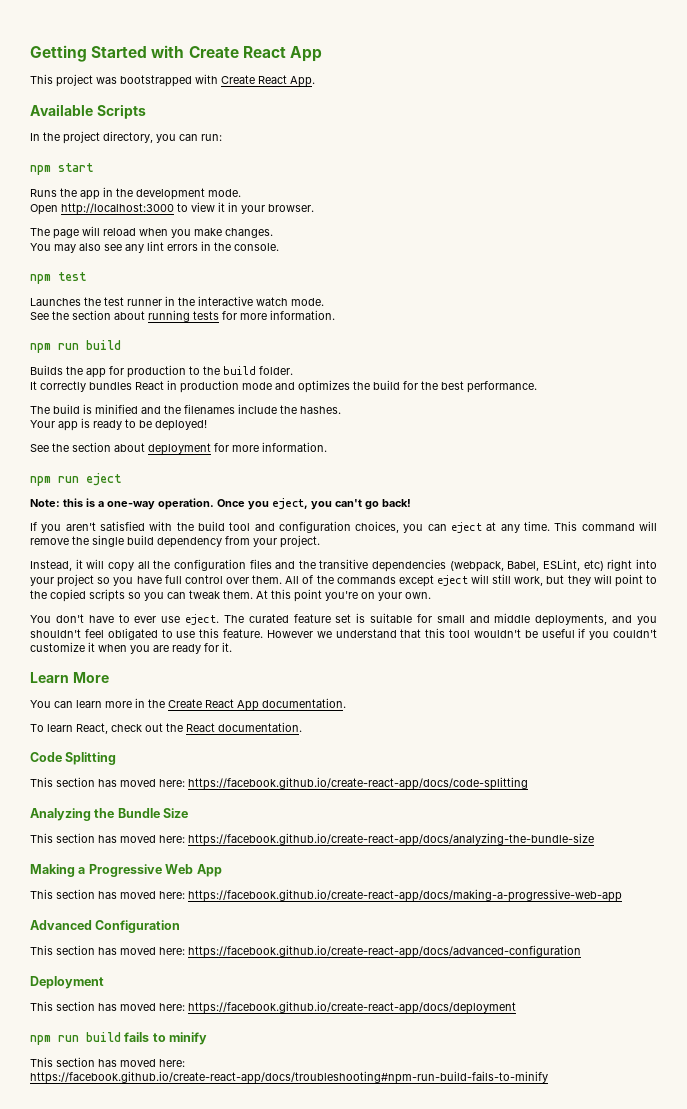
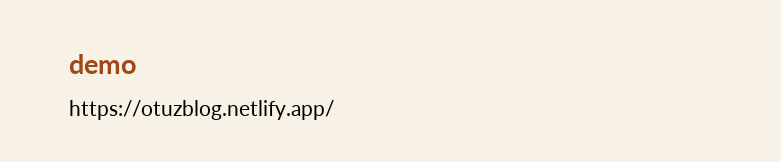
[30,45,322,62] [30,74,315,87] [30,104,146,119] [30,131,222,144] [30,163,93,175] [30,187,241,200] [30,202,314,215] [30,226,273,239] [30,241,279,253] [30,272,86,284] [30,296,324,306] [30,310,335,322] [30,340,121,353] [30,365,293,378] [30,380,537,393] [30,404,341,414] [30,418,207,431] [30,442,327,455] [30,473,121,486] [30,498,411,510] [30,521,657,533] [30,535,320,548] [30,559,657,572] [30,574,657,587] [30,589,431,602] [30,613,658,626] [30,628,657,640] [30,642,232,654] [30,672,109,683] [30,698,346,711] [30,722,302,734] [30,752,117,765] [30,777,528,790] [30,808,189,821] [30,833,594,846] [30,864,222,877] [30,889,622,902] [30,920,181,933] [30,945,581,958] [30,976,104,989] [30,1001,516,1014] [30,1032,208,1045] [30,1057,185,1067] [30,1071,548,1084] Getting Started with Create React App // This project was bootstrapped with Create React App. // Available Scripts // In the project directory, you can run: // npm start // Runs the app in the development mode. // Open http://localhost:3000 to view it in your browser. // The page will reload when you make changes. // You may also see any lint errors in the console. // npm test // Launches the test runner in the interactive watch mode. // See the section about running tests for more information. // npm run build // Builds the app for production to the build folder. // It correctly bundles React in production mode and optimizes the build for the best performance. // The build is minified and the filenames include the hashes. // Your app is ready to be deployed! // See the section about deployment for more information. // npm run eject // Note: this is a one-way operation. Once you eject, you can't go back! // If you aren't satisfied with the build tool and configuration choices, you can eject at any time. This command will remove the single build dependency from your project. // Instead, it will copy all the configuration files and the transitive dependencies (webpack, Babel, ESLint, etc) right into your project so you have full control over them. All of the commands except eject will still work, but they will point to the copied scripts so you can tweak them. At this point you're on your own. // You don't have to ever use eject. The curated feature set is suitable for small and middle deployments, and you shouldn't feel obligated to use this feature. However we understand that this tool wouldn't be useful if you couldn't customize it when you are ready for it. // Learn More // You can learn more in the Create React App documentation. // To learn React, check out the React documentation. // Code Splitting // This section has moved here: https://facebook.github.io/create-react-app/docs/code-splitting // Analyzing the Bundle Size // This section has moved here: https://facebook.github.io/create-react-app/docs/analyzing-the-bundle-size // Making a Progressive Web App // This section has moved here: https://facebook.github.io/create-react-app/docs/making-a-progressive-web-app // Advanced Configuration // This section has moved here: https://facebook.github.io/create-react-app/docs/advanced-configuration // Deployment // This section has moved here: https://facebook.github.io/create-react-app/docs/deployment // npm run build fails to minify // This section has moved here: https://facebook.github.io/create-react-app/docs/troubleshooting#npm-run-build-fails-to-minify -> [69,54,137,74] [69,100,334,120] demo // https://otuzblog.netlify.app/

